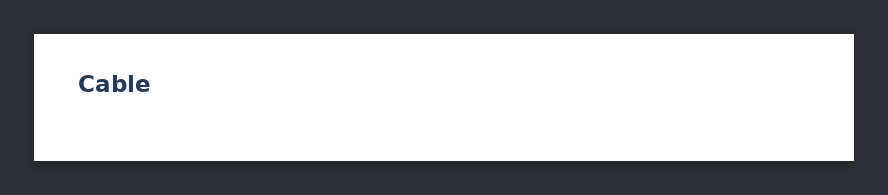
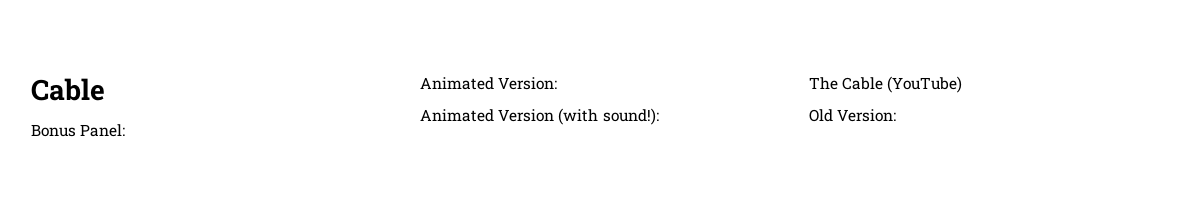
[78,75,151,92] Cable -> [31,78,105,101] [31,124,126,137] [420,77,558,90] [420,108,659,125] [809,76,963,93] [809,109,897,122] Cable // Bonus Panel: // Animated Version: // Animated Version (with sound!): // The Cable (YouTube) // Old Version:

